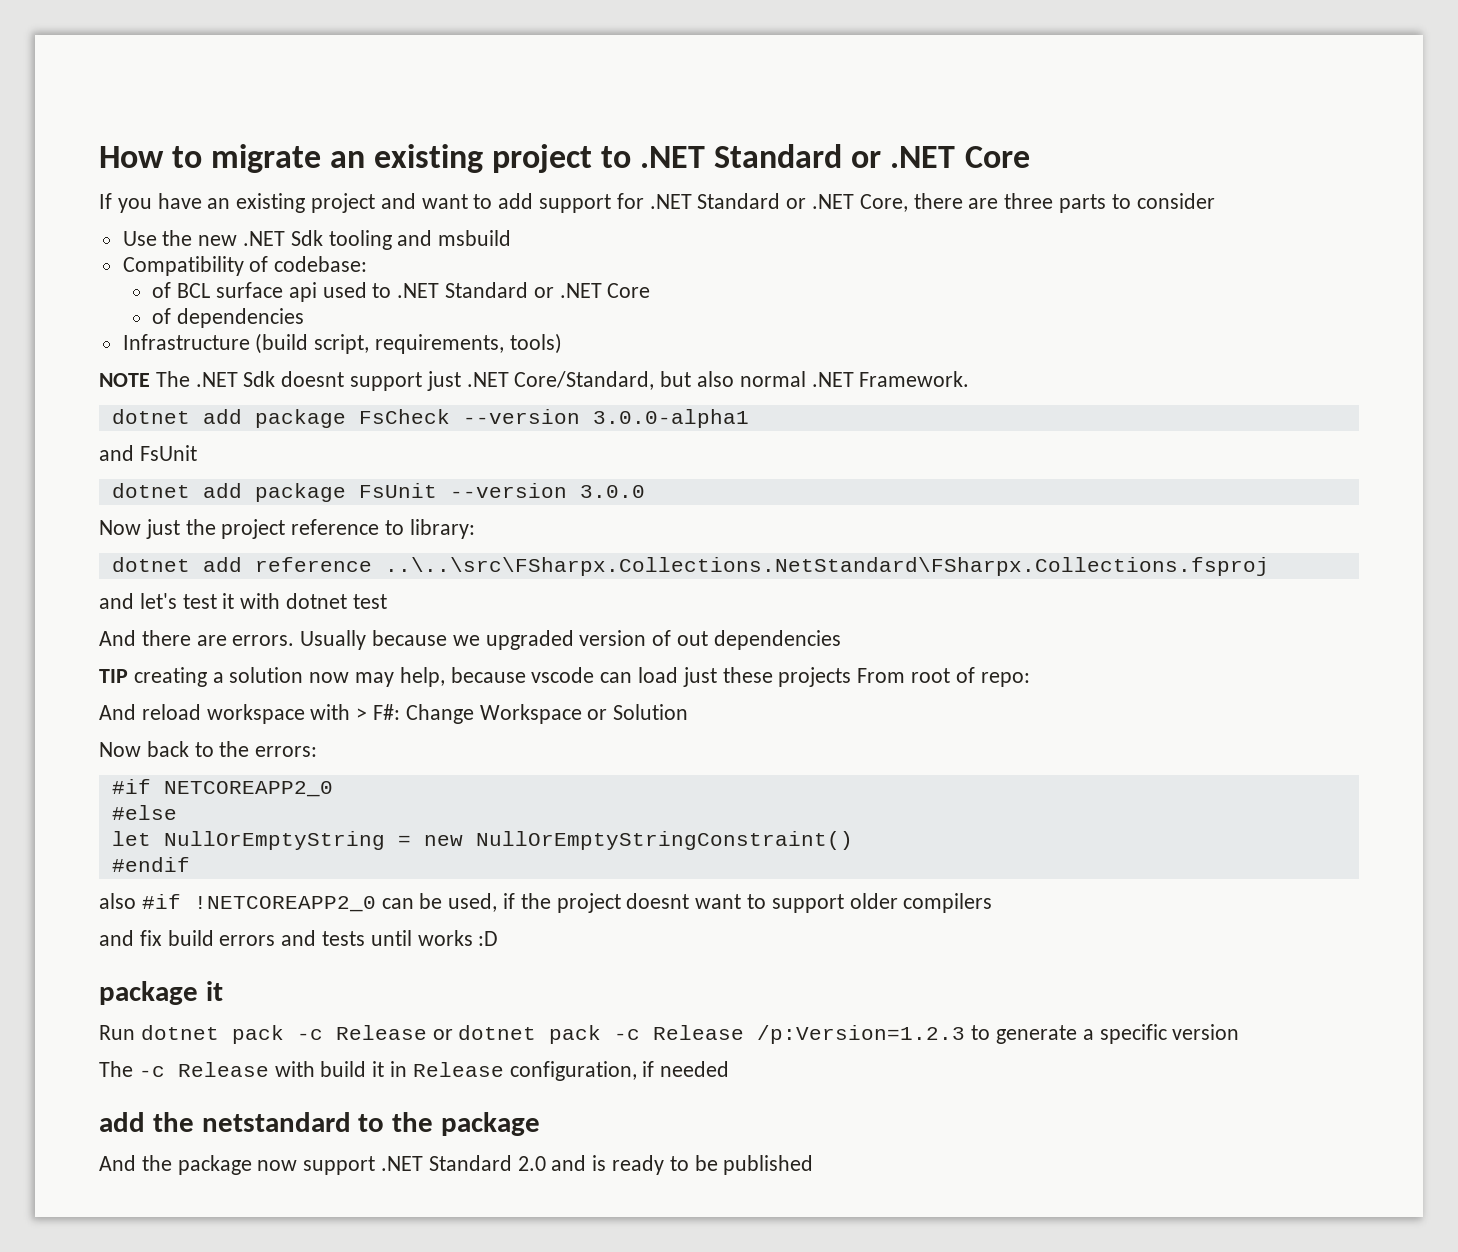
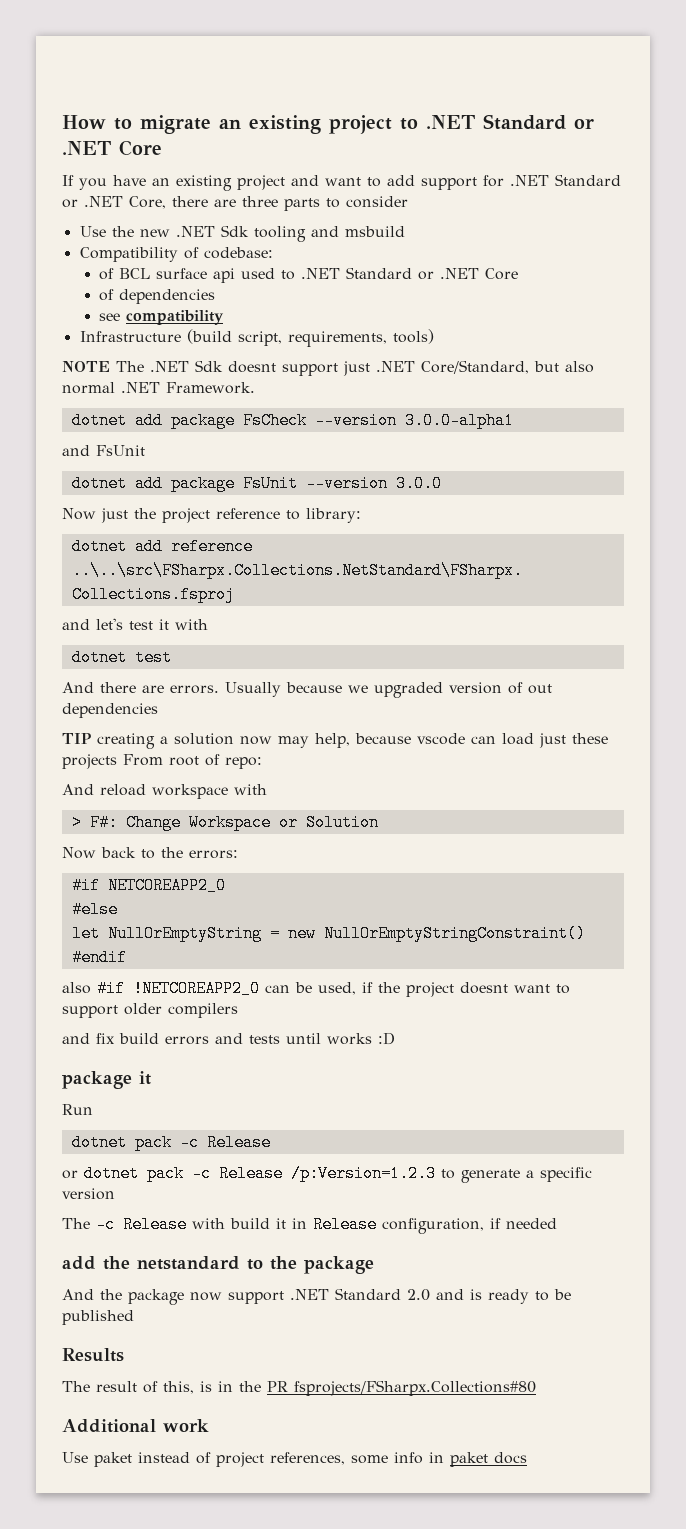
(305, 318) none -> [99,310,225,325] // see compatibility
(281, 601) none -> (208, 624) //
(351, 712) none -> (267, 789) //
[140,1025,427,1044] dotnet pack -c Release -> [71,1134,271,1151] // dotnet pack -c Release //
(814, 1165) none -> [62,1348,124,1362] [62,1380,536,1396] [62,1419,209,1433] [62,1452,527,1467] // Results // The result of this, is in the PR fsprojects/FSharpx.Collections#80 // Additional work // Use paket instead of project references, some info in paket docs

